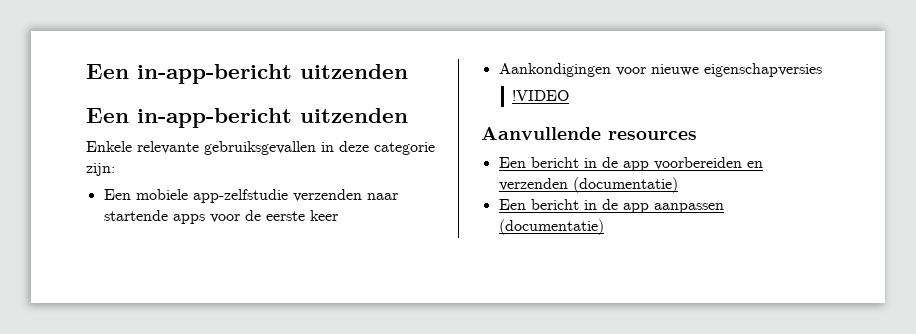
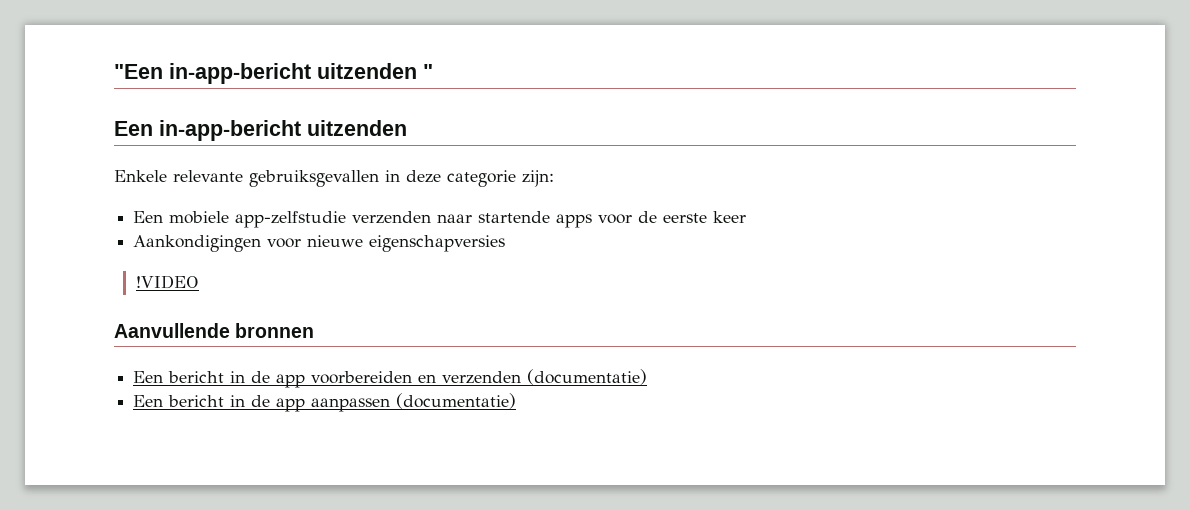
[86,64,408,84] Een in-app-bericht uitzenden -> [114,63,433,84] "Een in-app-bericht uitzenden "
[608,131,697,140] resources -> [235,323,315,338] bronnen

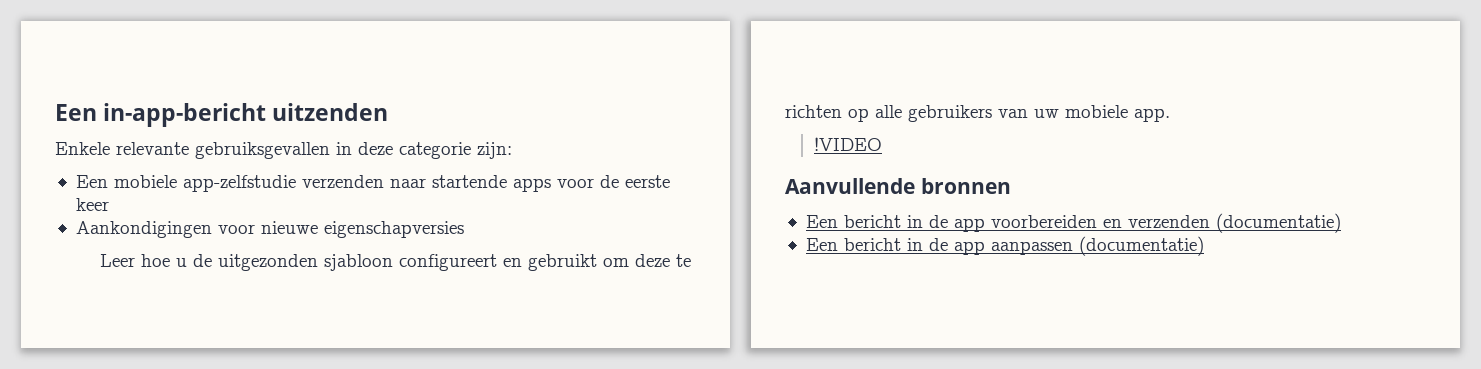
[114,63,433,84] "Een in-app-bericht uitzenden " // -> (55, 112) none
(506, 243) none -> [99,254,691,271] [785,105,1170,122] // Leer hoe u de uitgezonden sjabloon configureert en gebruikt om deze te richten op alle gebruikers van uw mobiele app.

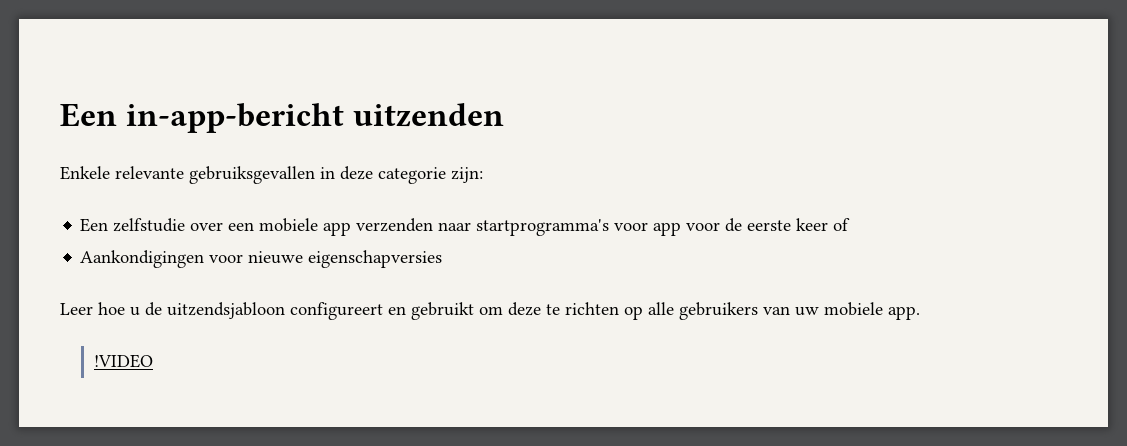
[113,175,551,192] mobiele app-zelfstudie verzenden naar startende apps -> [113,218,682,236] zelfstudie over een mobiele app verzenden naar startprogramma's voor app
(109, 204) none -> [833,218,851,231] of
[217,254,393,271] uitgezonden sjabloon -> [167,302,285,319] uitzendsjabloon
[785,178,1011,194] [805,213,1341,233] [805,236,1204,256] // Aanvullende bronnen // Een bericht in de app voorbereiden en verzenden (documentatie) // Een bericht in de app aanpassen (documentatie) -> (153, 361) none

